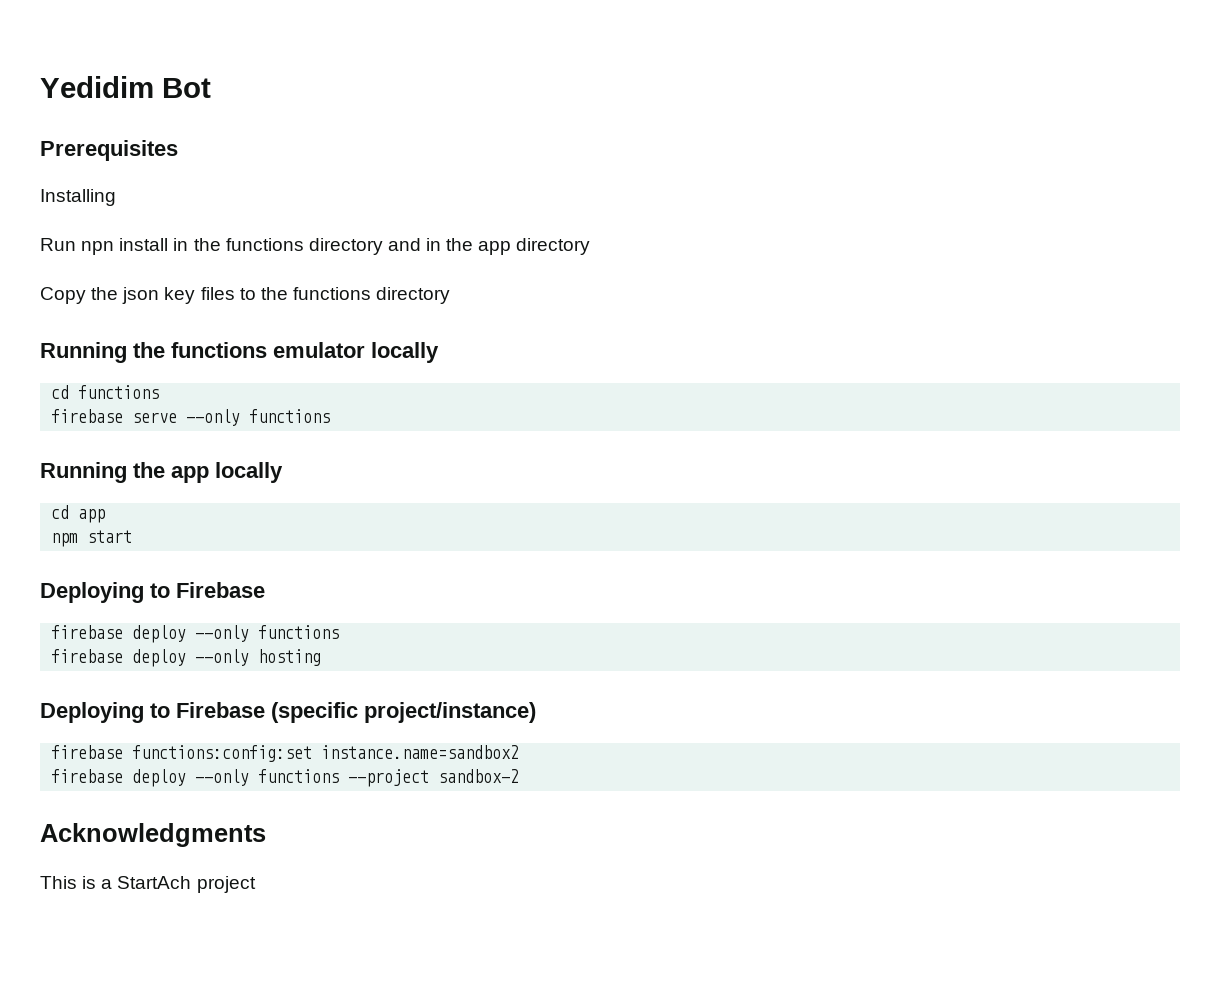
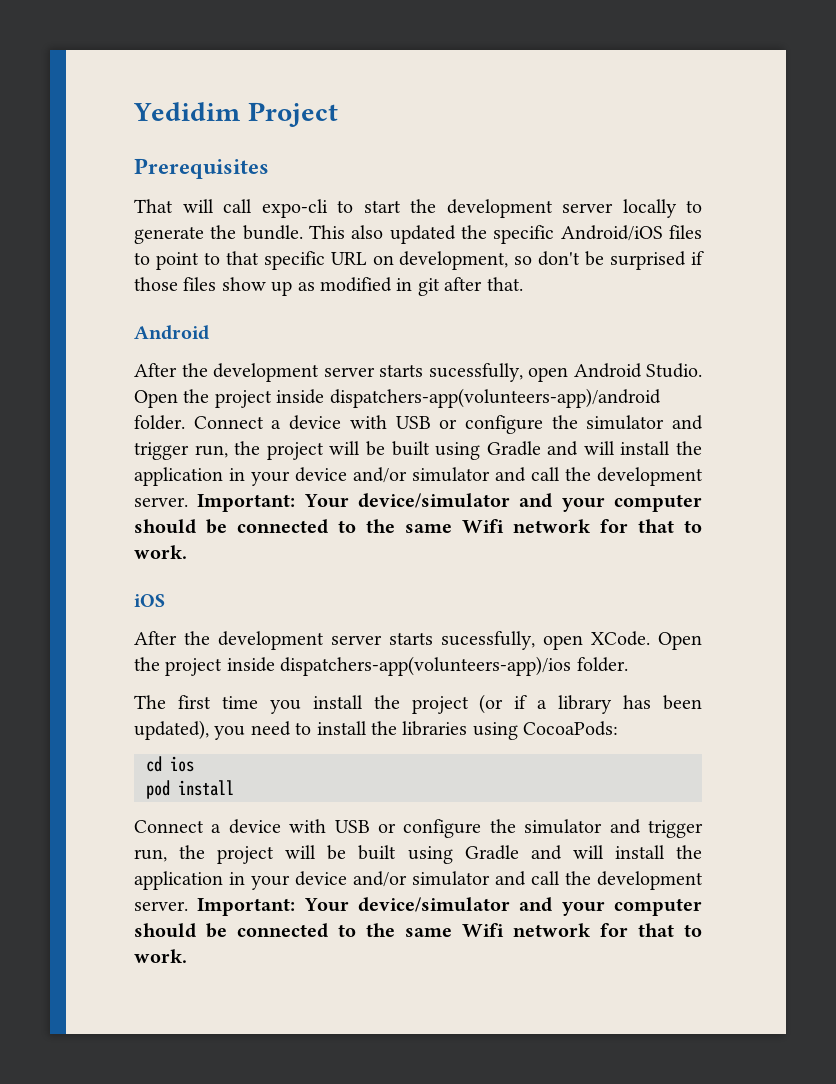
[162,78,211,98] Bot -> [247,102,338,127] Project
[40,189,116,206] [40,238,591,255] [40,287,451,304] [40,342,439,363] [51,385,160,399] [51,409,331,426] [40,462,283,483] [51,505,106,523] [51,530,133,547] [40,582,265,603] [51,625,340,643] [51,649,322,667] [40,702,536,723] [51,745,520,762] [51,769,520,787] [40,823,266,847] [40,876,256,893] Installing // Run npn install in the functions directory and in the app directory // Copy the json key files to the functions directory // Running the functions emulator locally // cd functions // firebase serve --only functions // Running the app locally // cd app // npm start // Deploying to Firebase // firebase deploy --only functions // firebase deploy --only hosting // Deploying to Firebase (specific project/instance) // firebase functions:config:set instance.name=sandbox2 // firebase deploy --only functions --project sandbox-2 // Acknowledgments // This is a StartAch project -> [134,199,702,218] [134,225,702,244] [134,251,705,270] [134,277,523,296] [134,325,209,340] [134,363,702,382] [134,388,661,408] [134,415,703,434] [134,441,702,460] [134,467,703,486] [134,493,702,512] [134,519,702,534] [134,545,187,559] [134,594,165,607] [134,631,702,650] [134,656,628,676] [134,694,703,714] [134,720,619,740] [146,756,194,772] [146,780,234,799] [134,819,703,838] [134,845,703,864] [134,871,703,890] [134,897,702,916] [134,923,702,938] [134,949,187,963] That will call expo-cli to start the development server locally to generate the bundle. This also updated the specific Android/iOS files to point to that specific URL on development, so don't be surprised if those files show up as modified in git after that. // Android // After the development server starts sucessfully, open Android Studio. Open the project inside dispatchers-app(volunteers-app)/android folder. Connect a device with USB or configure the simulator and trigger run, the project will be built using Gradle and will install the application in your device and/or simulator and call the development server. Important: Your device/simulator and your computer should be connected to the same Wifi network for that to work. // iOS // After the development server starts sucessfully, open XCode. Open the project inside dispatchers-app(volunteers-app)/ios folder. // The first time you install the project (or if a library has been updated), you need to install the libraries using CocoaPods: // cd ios // pod install // Connect a device with USB or configure the simulator and trigger run, the project will be built using Gradle and will install the application in your device and/or simulator and call the development server. Important: Your device/simulator and your computer should be connected to the same Wifi network for that to work.

